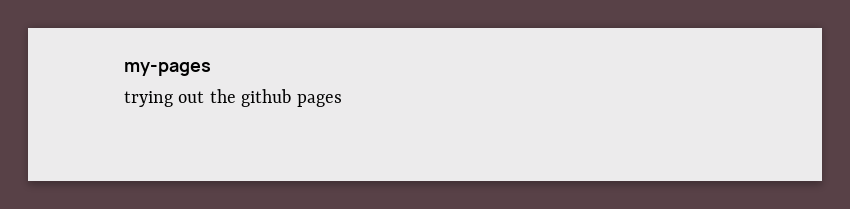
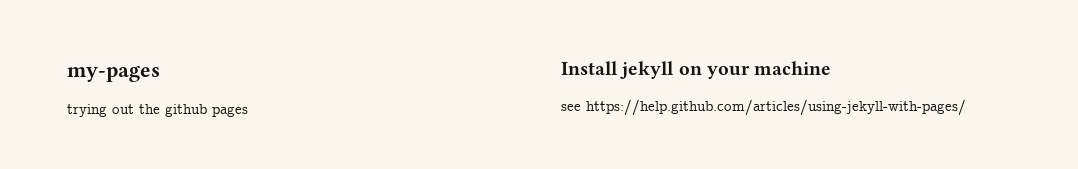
(342, 100) none -> [561,61,832,79] [561,99,966,116] // Install jekyll on your machine // see https://help.github.com/articles/using-jekyll-with-pages/

